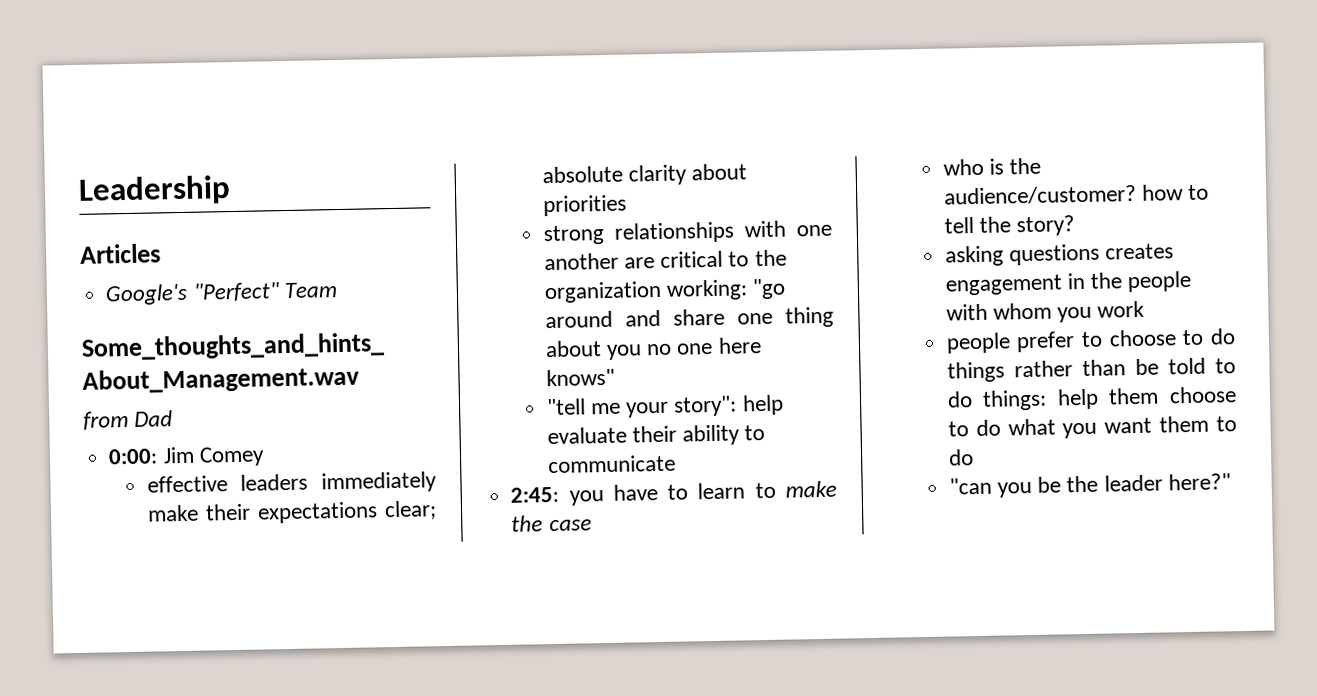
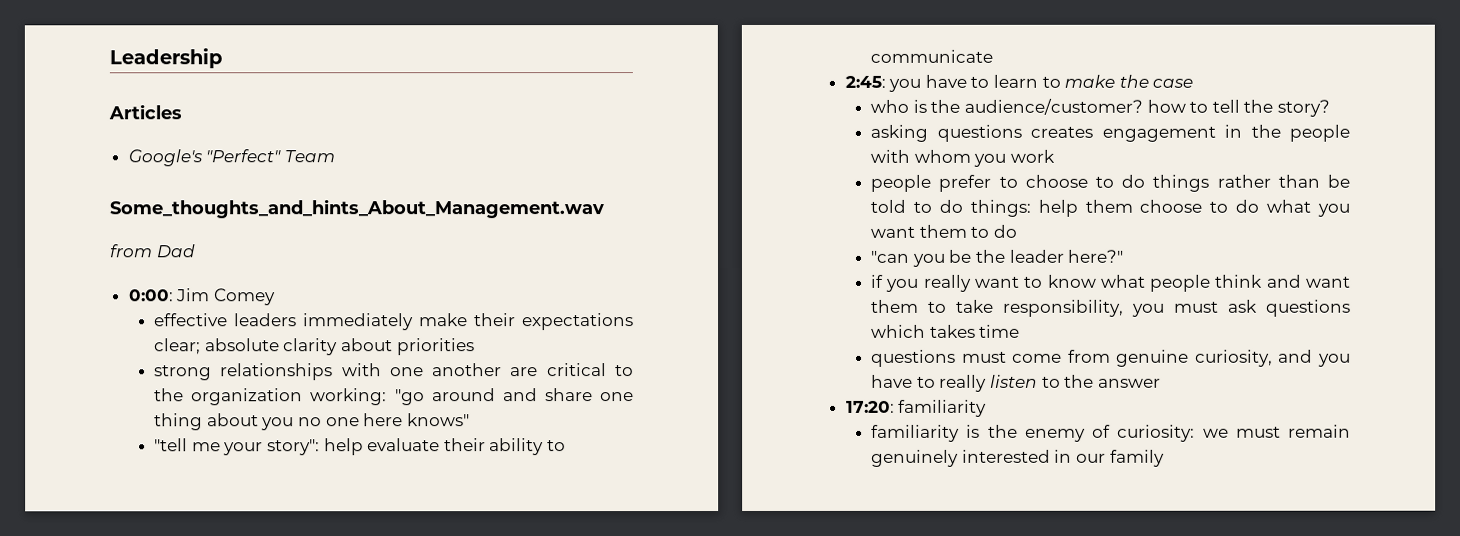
(1231, 482) none -> [871,274,1351,292] [871,299,1351,317] [871,324,1021,338] [871,349,1351,367] [871,374,1161,392] [845,399,988,417] [871,424,1351,442] [871,449,1165,467] // if you really want to know what people think and want them to take responsibility, you must ask questions which takes time // questions must come from genuine curiosity, and you have to really listen to the answer // 17:20: familiarity // familiarity is the enemy of curiosity: we must remain genuinely interested in our family

